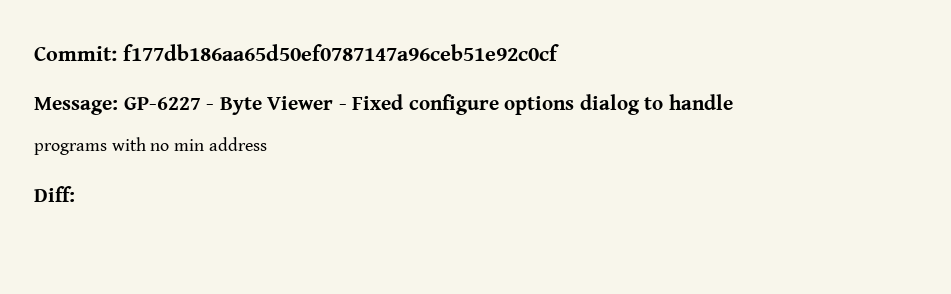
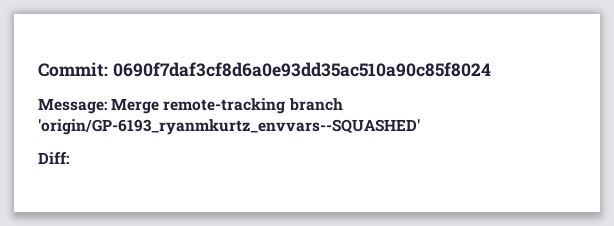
[123,44,559,61] f177db186aa65d50ef0787147a96ceb51e92c0cf -> [112,62,491,77] 0690f7daf3cf8d6a0e93dd35ac510a90c85f8024
[123,94,733,115] [34,137,267,155] GP-6227 - Byte Viewer - Fixed configure options dialog to handle // programs with no min address -> [111,98,343,114] [38,119,420,135] Merge remote-tracking branch 'origin/GP-6193_ryanmkurtz_envvars--SQUASHED'

